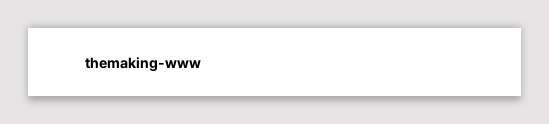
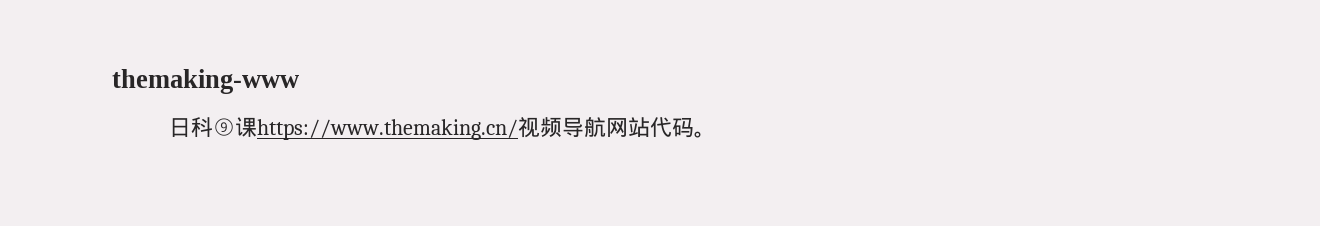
(201, 64) none -> [169,117,717,140] // 日科⑨课https://www.themaking.cn/视频导航网站代码。

